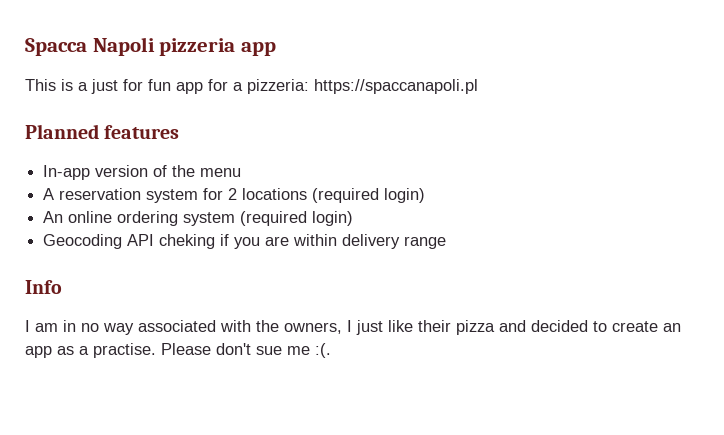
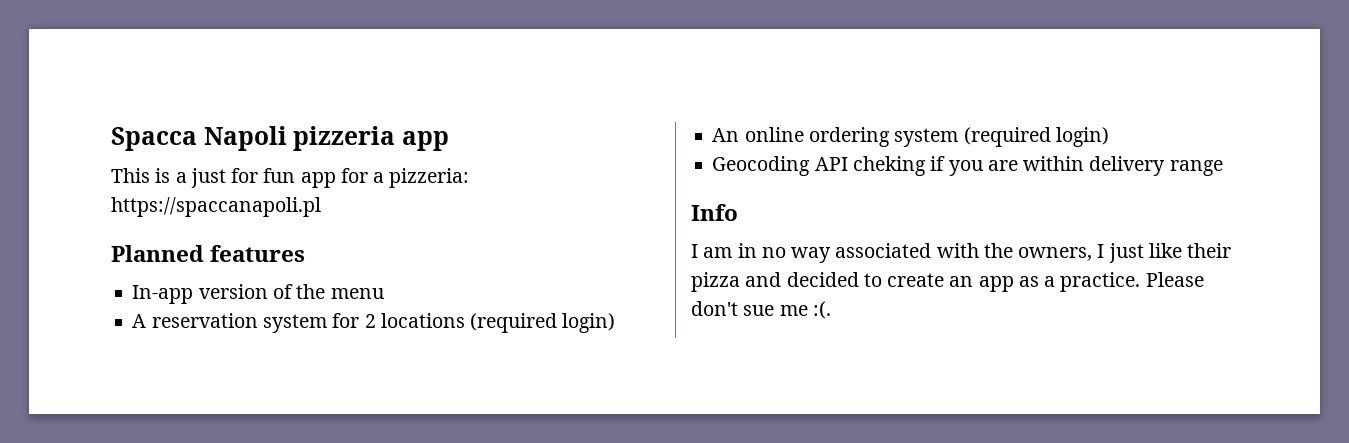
[93,343,156,358] practise. -> [1060,272,1141,292] practice.

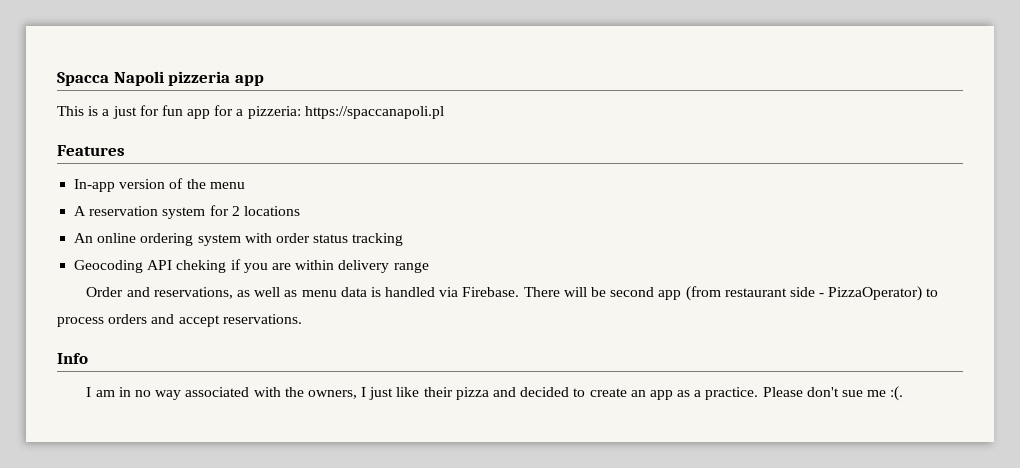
[111,245,306,262] Planned features -> [57,145,125,156] Features
[470,313,616,333] (required login) -> (300, 211) none
[963,127,1109,147] (required login) -> [244,233,404,246] with order status tracking
(1223, 168) none -> [86,286,939,301] [57,314,302,327] // Order and reservations, as well as menu data is handled via Firebase. There will be second app (from restaurant side - PizzaOperator) to process orders and accept reservations.

